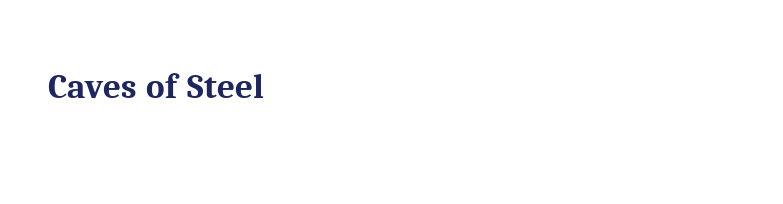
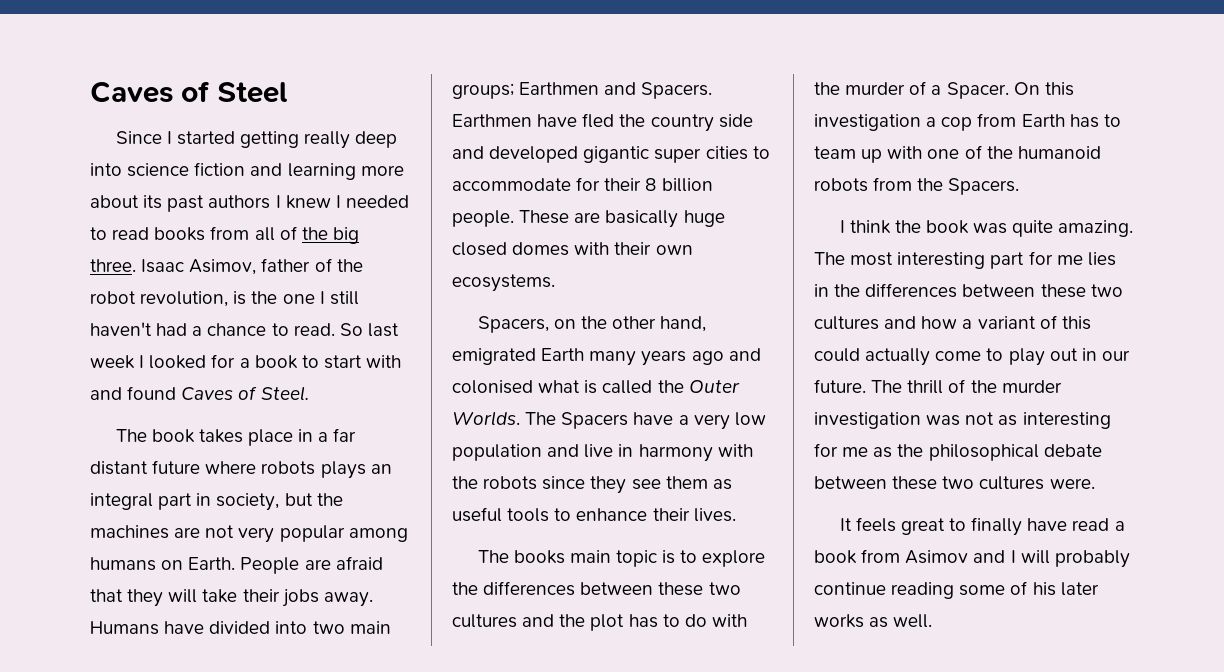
(264, 85) none -> [115,131,398,149] [90,162,404,180] [90,195,409,212] [90,226,359,244] [90,258,363,275] [90,291,359,307] [90,322,399,337] [90,354,402,369] [90,386,309,401] [115,428,357,446] [90,460,392,479] [90,493,343,511] [90,525,408,543] [90,556,383,574] [90,589,373,607] [90,621,391,635] [452,82,713,99] [452,113,753,132] [452,146,770,163] [452,177,713,192] [452,210,725,228] [452,242,693,256] [452,274,555,292] [477,316,707,333] [452,348,761,366] [452,380,740,394] [452,411,766,430] [452,444,753,462] [452,476,732,494] [452,507,736,522] [477,550,766,567] [452,581,741,596] [452,614,747,631] [814,81,1074,99] [814,113,1121,131] [814,145,1101,163] [814,177,1020,195] [839,220,1134,237] [814,251,1116,269] [814,283,1123,298] [814,315,1091,330] [814,348,1130,366] [814,379,1062,394] [814,412,1111,429] [814,443,1102,461] [814,476,1095,490] [839,517,1125,536] [814,549,1130,568] [814,581,1099,599] [814,614,933,628] // Since I started getting really deep into science fiction and learning more about its past authors I knew I needed to read books from all of the big three. Isaac Asimov, father of the robot revolution, is the one I still haven't had a chance to read. So last week I looked for a book to start with and found Caves of Steel. // The book takes place in a far distant future where robots plays an integral part in society, but the machines are not very popular among humans on Earth. People are afraid that they will take their jobs away. Humans have divided into two main groups; Earthmen and Spacers. Earthmen have fled the country side and developed gigantic super cities to accommodate for their 8 billion people. These are basically huge closed domes with their own ecosystems. // Spacers, on the other hand, emigrated Earth many years ago and colonised what is called the Outer Worlds. The Spacers have a very low population and live in harmony with the robots since they see them as useful tools to enhance their lives. // The books main topic is to explore the differences between these two cultures and the plot has to do with the murder of a Spacer. On this investigation a cop from Earth has to team up with one of the humanoid robots from the Spacers. // I think the book was quite amazing. The most interesting part for me lies in the differences between these two cultures and how a variant of this could actually come to play out in our future. The thrill of the murder investigation was not as interesting for me as the philosophical debate between these two cultures were. // It feels great to finally have read a book from Asimov and I will probably continue reading some of his later works as well.

